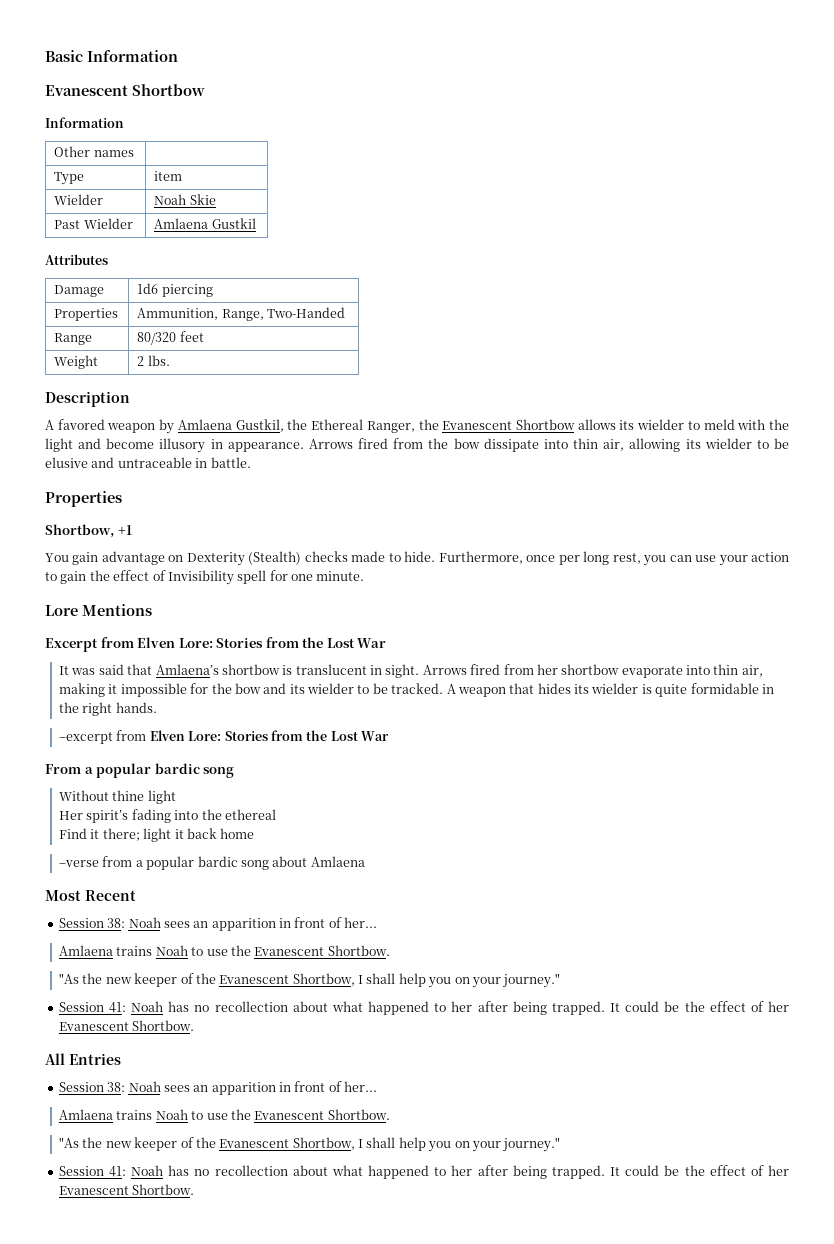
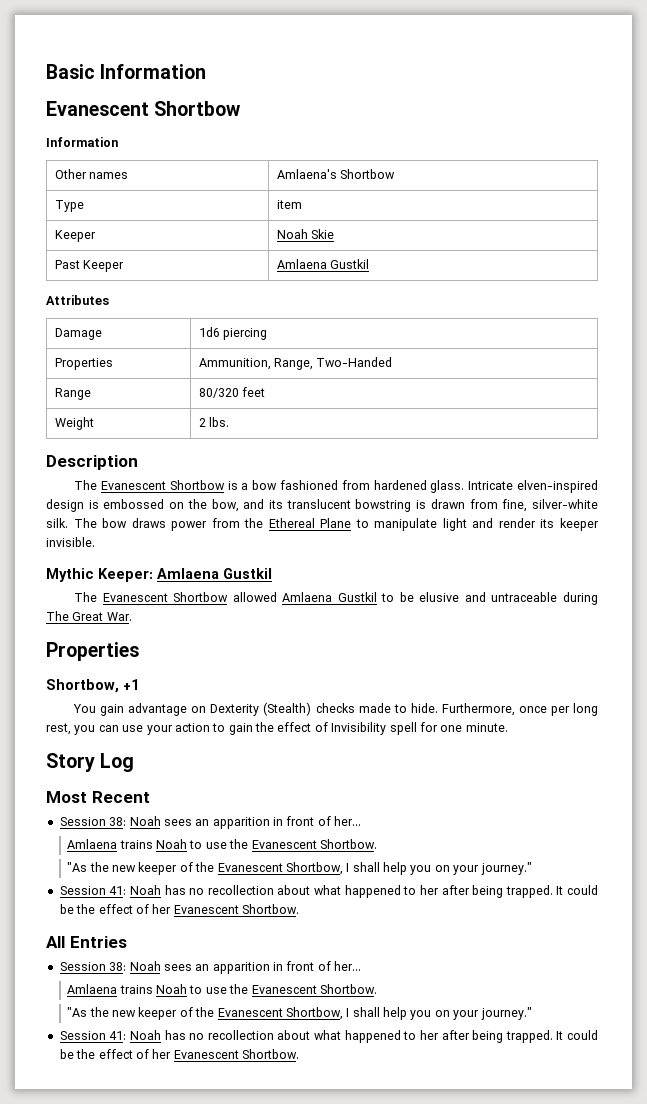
(134, 153) none -> [276,169,396,179] Amlaena's Shortbow
[54,194,104,205] Wielder -> [54,230,96,242] Keeper
[83,218,133,229] Wielder -> [83,260,125,272] Keeper
[45,419,789,434] [45,438,752,453] A favored weapon by Amlaena Gustkil, the Ethereal Ranger, the Evanescent Shortbow allows its wielder to meld with the light and become illusory in appearance. Arrows fired from the bow dissipate into thin air, allowing its wielder -> [74,480,598,493] [46,499,599,512] [46,518,600,531] [46,537,95,547] [46,568,272,582] [74,592,377,602] The Evanescent Shortbow is a bow fashioned from hardened glass. Intricate elven-inspired design is embossed on the bow, and its translucent bowstring is drawn from fine, silver-white silk. The bow draws power from the Ethereal Plane to manipulate light and render its keeper invisible. // Mythic Keeper: Amlaena Gustkil // The Evanescent Shortbow allowed Amlaena Gustkil
[195,457,251,468] in battle. -> [563,592,599,605] [46,611,132,621] during The Great War.
[45,604,152,616] [45,637,387,652] [59,664,763,678] [59,683,774,697] [59,702,157,716] [59,730,390,744] [45,763,235,778] [59,790,176,804] [59,809,276,823] [59,828,255,842] [59,856,365,870] Lore Mentions // Excerpt from Elven Lore: Stories from the Lost War // It was said that Amlaena’s shortbow is translucent in sight. Arrows fired from her shortbow evaporate into thin air, making it impossible for the bow and its wielder to be tracked. A weapon that hides its wielder is quite formidable in the right hands. // –excerpt from Elven Lore: Stories from the Lost War // From a popular bardic song // Without thine light // Her spirit’s fading into the ethereal // Find it there; light it back home // –verse from a popular bardic song about Amlaena -> [46,753,135,772] Story Log

